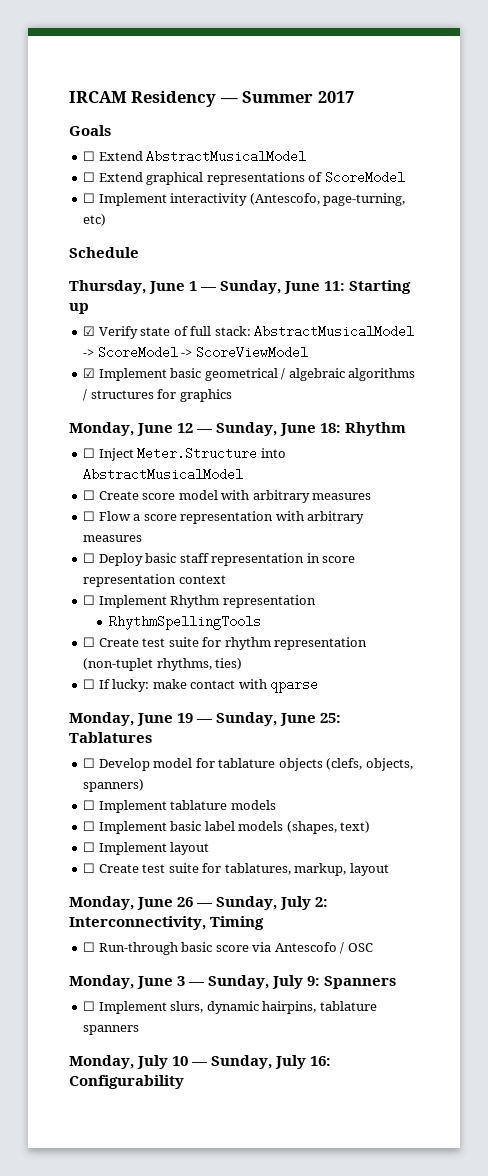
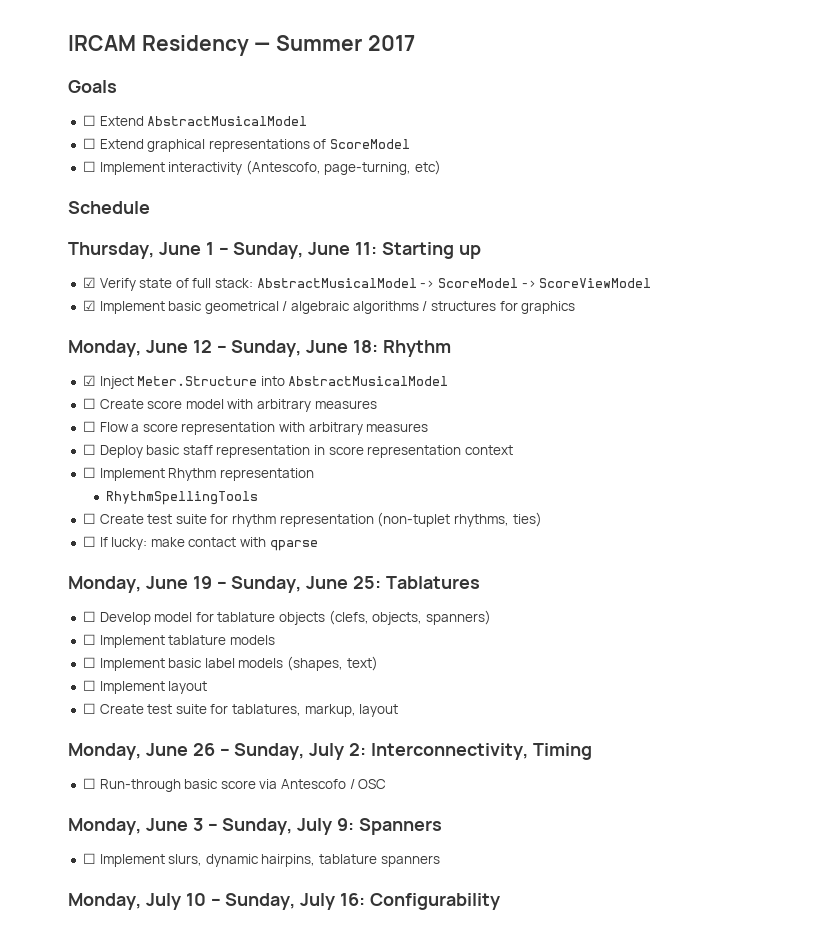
[200,287,218,291] — -> [218,247,229,255] –
[196,429,214,433] — -> [216,345,227,353] –
[83,448,96,458] ☐ -> [82,375,96,386] ☑
[196,719,214,723] — -> [216,581,227,589] –
[196,903,214,907] — -> [219,748,230,756] –
[188,982,206,986] — -> [207,823,218,831] –
[191,1062,209,1066] — -> [210,898,221,906] –

